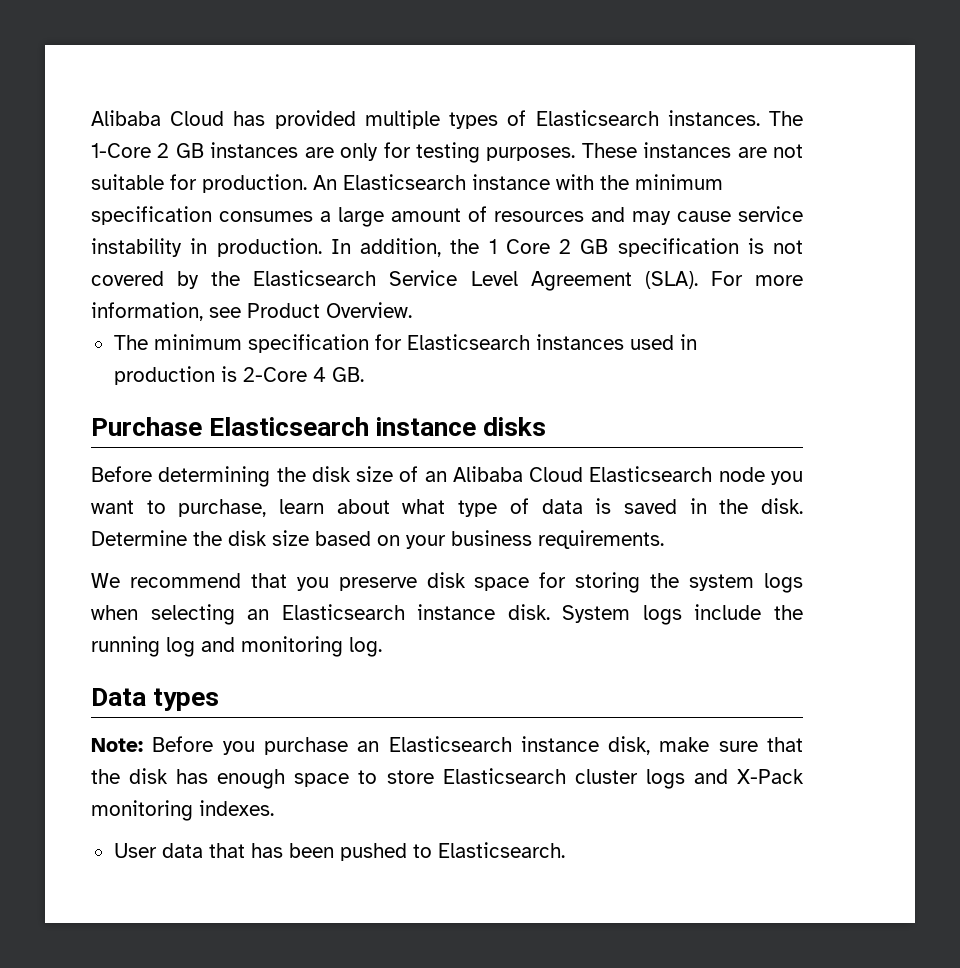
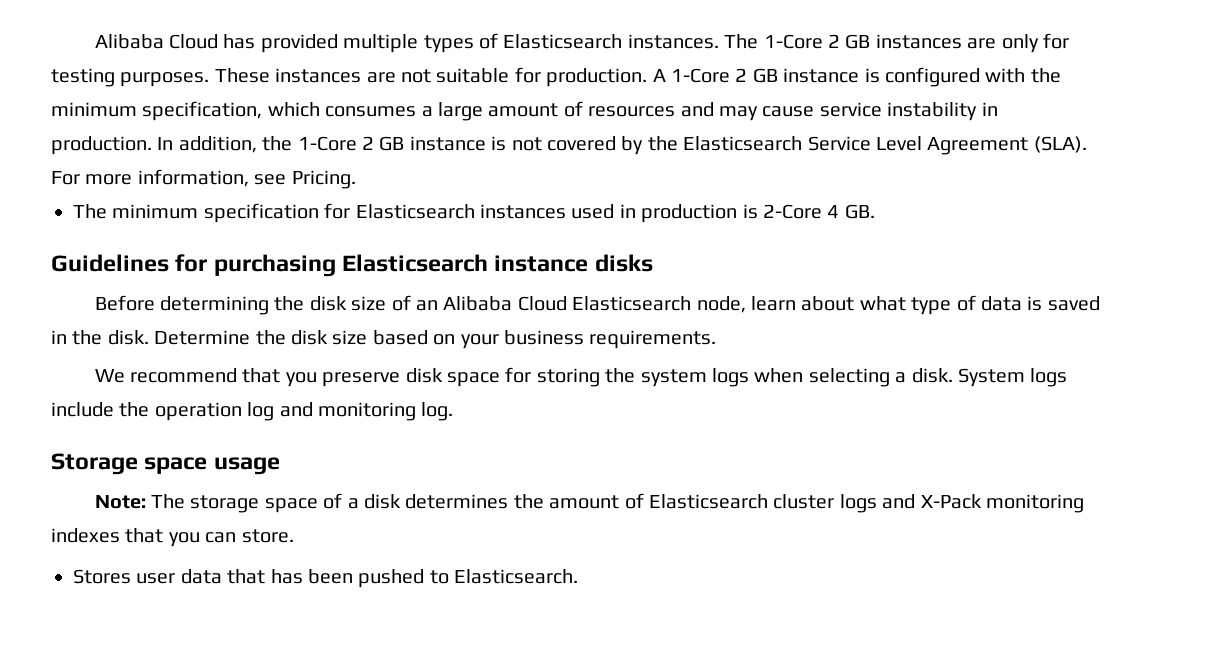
[313,174,550,190] An Elasticsearch instance -> [652,67,980,87] A 1-Core 2 GB instance is configured
[91,206,212,225] specification -> [142,101,320,121] specification, which
[488,238,739,257] 1 Core 2 GB specification -> [297,136,486,151] 1-Core 2 GB instance
[247,302,412,318] Product Overview. -> [291,170,356,189] Pricing.
[91,417,202,436] Purchase -> [51,254,336,277] Guidelines for purchasing
[718,467,803,485] [91,499,267,517] node you want to purchase, -> [696,296,746,313] node,
[247,604,496,620] an Elasticsearch instance -> [895,372,907,383] a
[91,636,160,657] running -> [154,402,242,421] operation
[91,688,220,711] [91,736,803,755] [91,768,434,789] Data types // Note: Before you purchase an Elasticsearch instance disk, make sure that the disk has enough space to store -> [51,453,280,475] [94,493,644,513] Storage space usage // Note: The storage space of a disk determines the amount of
[199,800,274,816] [113,843,157,858] indexes. // User -> [51,528,294,547] [73,569,176,584] indexes that you can store. // Stores user

